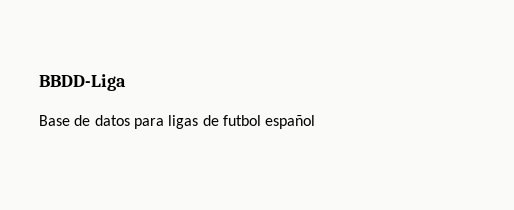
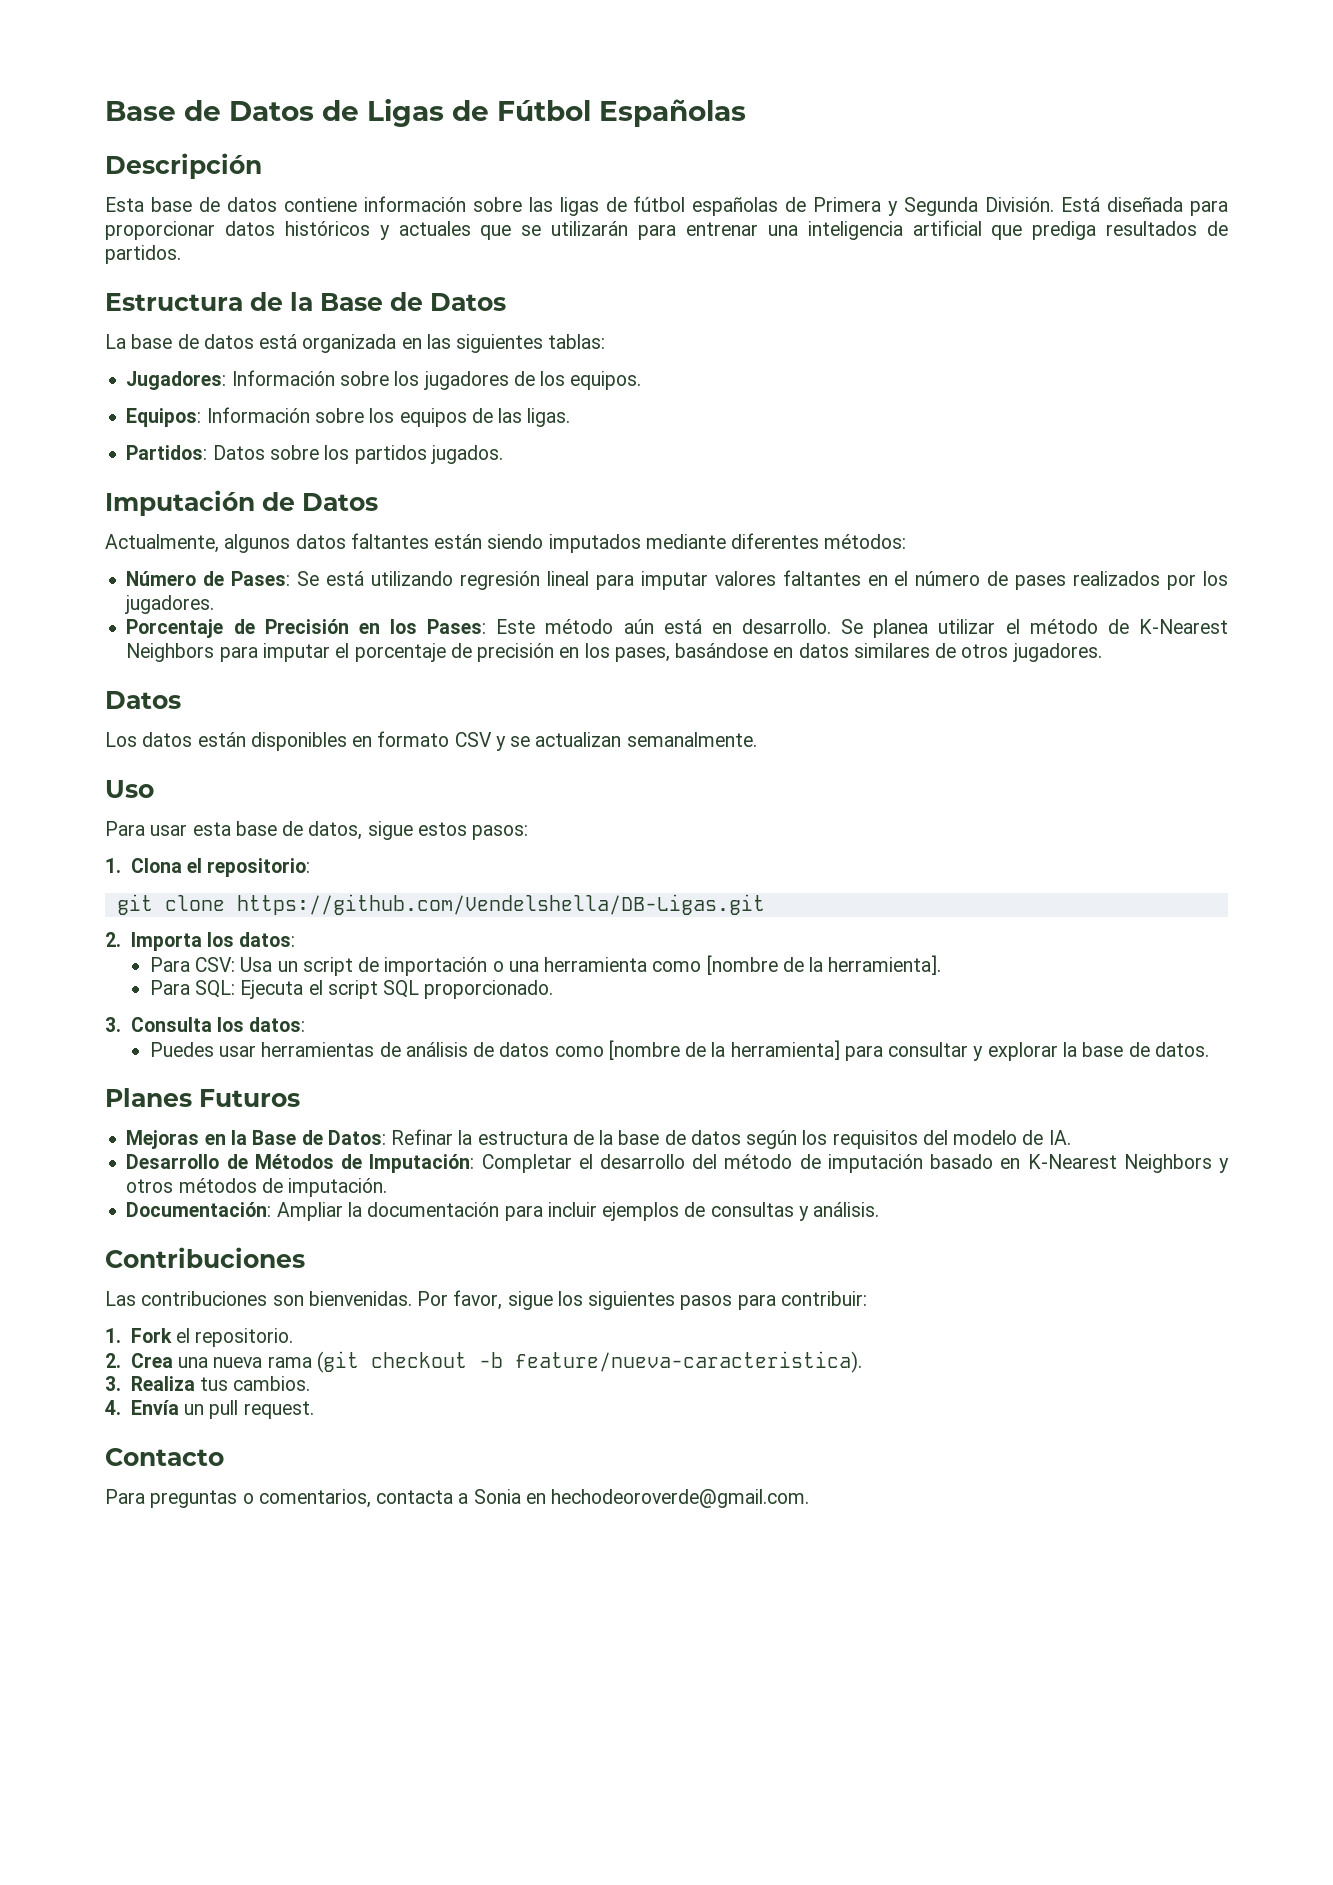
[39,74,126,91] [39,115,316,129] BBDD-Liga // Base de datos para ligas de futbol español -> [105,99,746,127] [105,153,262,179] [105,196,1228,216] [105,220,1228,240] [105,245,181,264] [105,292,506,311] [105,334,606,353] [126,370,642,390] [126,407,571,427] [126,445,503,464] [105,490,378,516] [105,533,907,553] [126,570,1228,590] [125,595,215,614] [126,619,1228,638] [126,643,1102,662] [105,691,181,709] [105,731,757,751] [105,780,154,798] [105,821,529,840] [105,858,311,877] [116,894,765,915] [105,932,296,951] [149,955,942,976] [149,980,554,999] [105,1017,306,1032] [149,1040,1209,1061] [105,1088,300,1107] [126,1129,1071,1149] [126,1154,1229,1173] [126,1178,388,1197] [126,1202,880,1221] [105,1247,305,1268] [105,1290,867,1310] [105,1328,294,1347] [105,1351,862,1373] [105,1376,311,1391] [105,1400,314,1419] [105,1448,224,1466] [105,1489,810,1508] Base de Datos de Ligas de Fútbol Españolas // Descripción // Esta base de datos contiene información sobre las ligas de fútbol españolas de Primera y Segunda División. Está diseñada para proporcionar datos históricos y actuales que se utilizarán para entrenar una inteligencia artificial que prediga resultados de partidos. // Estructura de la Base de Datos // La base de datos está organizada en las siguientes tablas: // Jugadores: Información sobre los jugadores de los equipos. // Equipos: Información sobre los equipos de las ligas. // Partidos: Datos sobre los partidos jugados. // Imputación de Datos // Actualmente, algunos datos faltantes están siendo imputados mediante diferentes métodos: // Número de Pases: Se está utilizando regresión lineal para imputar valores faltantes en el número de pases realizados por los jugadores. // Porcentaje de Precisión en los Pases: Este método aún está en desarrollo. Se planea utilizar el método de K-Nearest Neighbors para imputar el porcentaje de precisión en los pases, basándose en datos similares de otros jugadores. // Datos // Los datos están disponibles en formato CSV y se actualizan semanalmente. // Uso // Para usar esta base de datos, sigue estos pasos: // 1. Clona el repositorio: // git clone https://github.com/Vendelshella/DB-Ligas.git // 2. Importa los datos: // Para CSV: Usa un script de importación o una herramienta como [nombre de la herramienta]. // Para SQL: Ejecuta el script SQL proporcionado. // 3. Consulta los datos: // Puedes usar herramientas de análisis de datos como [nombre de la herramienta] para consultar y explorar la base de datos. // Planes Futuros // Mejoras en la Base de Datos: Refinar la estructura de la base de datos según los requisitos del modelo de IA. // Desarrollo de Métodos de Imputación: Completar el desarrollo del método de imputación basado en K-Nearest Neighbors y otros métodos de imputación. // Documentación: Ampliar la documentación para incluir ejemplos de consultas y análisis. // Contribuciones // Las contribuciones son bienvenidas. Por favor, sigue los siguientes pasos para contribuir: // 1. Fork el repositorio. // 2. Crea una nueva rama (git checkout -b feature/nueva-caracteristica). // 3. Realiza tus cambios. // 4. Envía un pull request. // Contacto // Para preguntas o comentarios, contacta a Sonia en hechodeoroverde@gmail.com.

